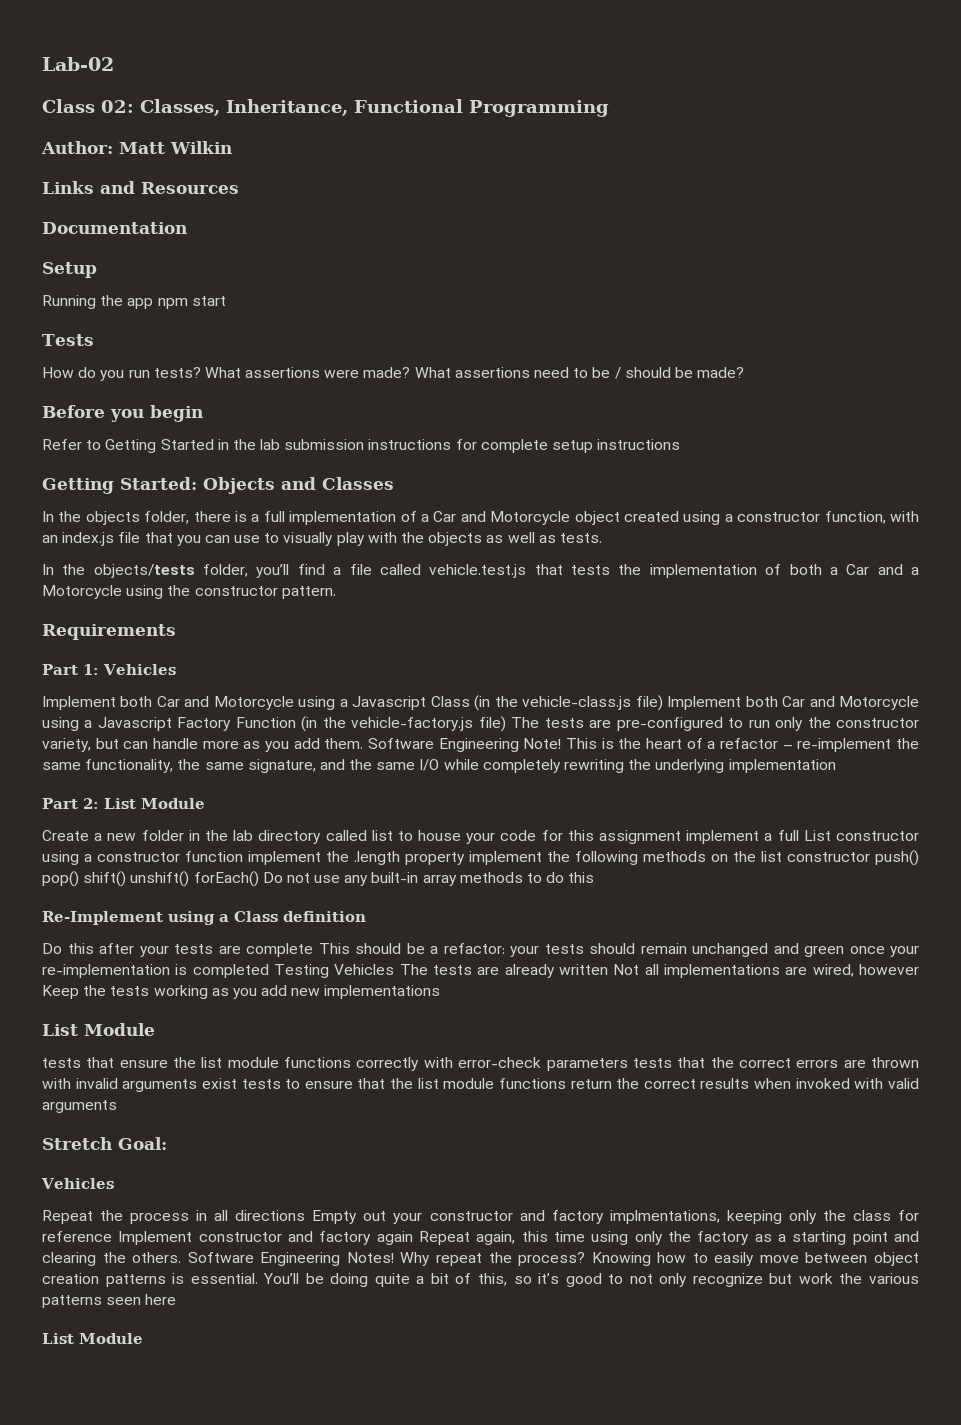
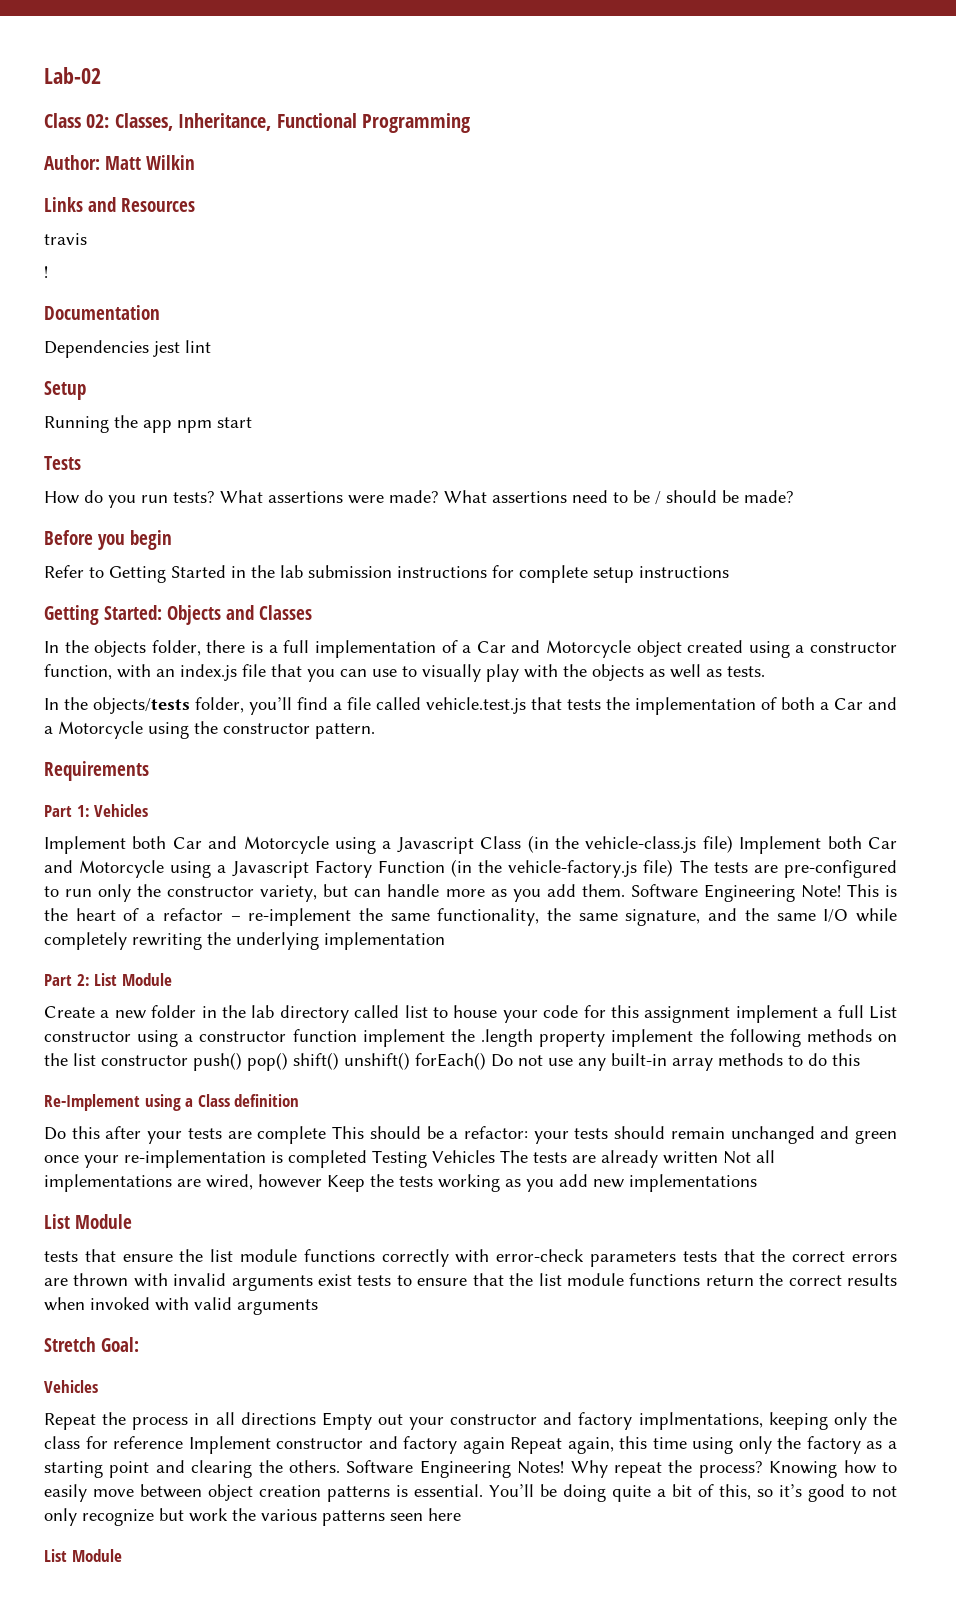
(239, 188) none -> [44,233,87,245] [44,266,48,278] // travis // !
(187, 228) none -> [44,340,211,358] // Dependencies jest lint

